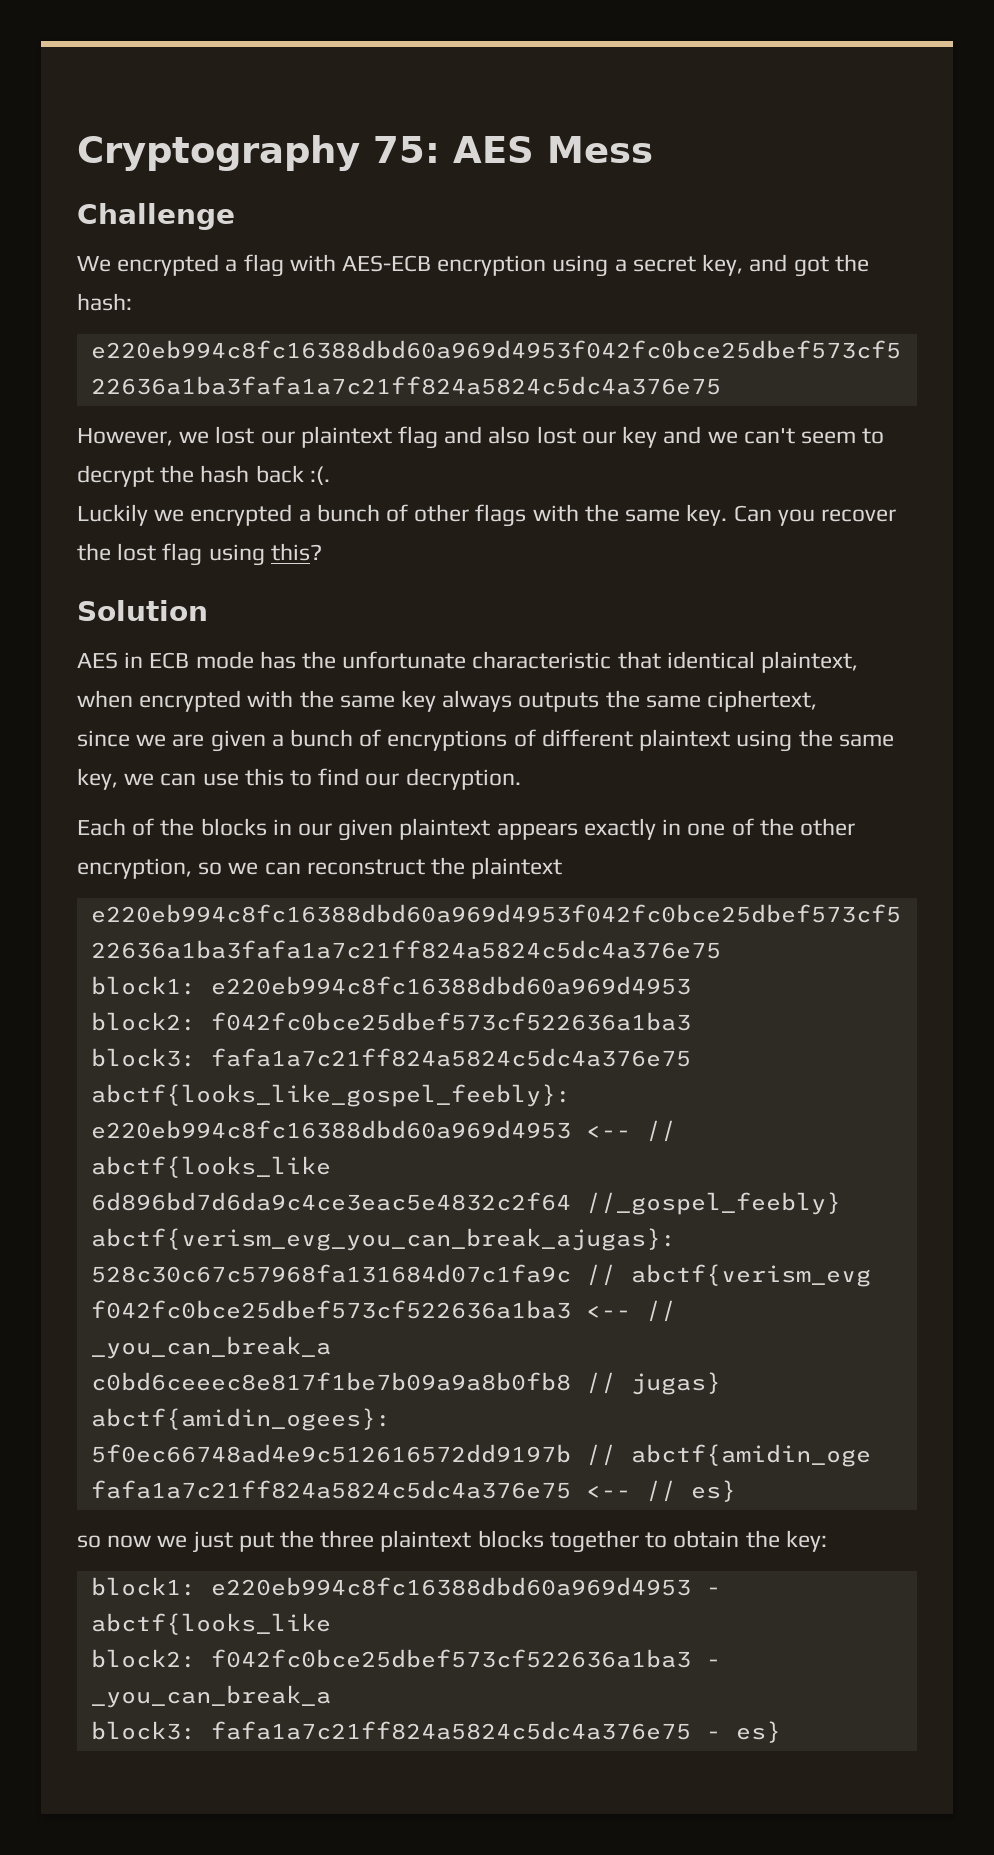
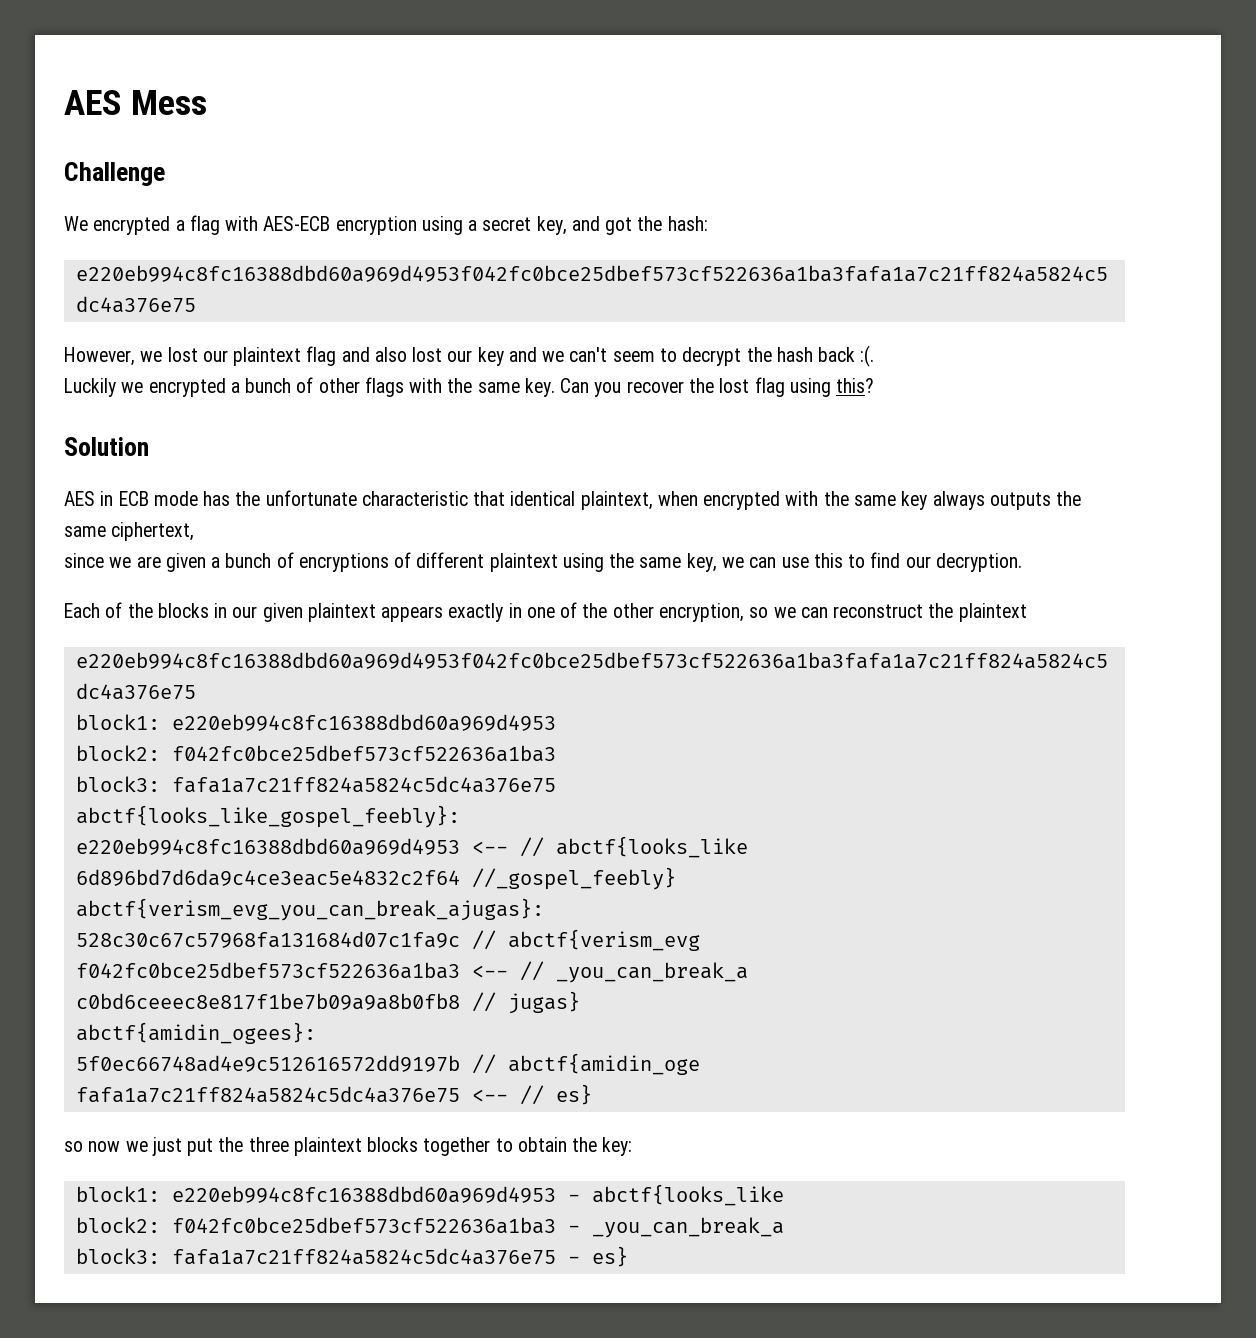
[77,135,440,171] Cryptography 75: -> (64, 102) none

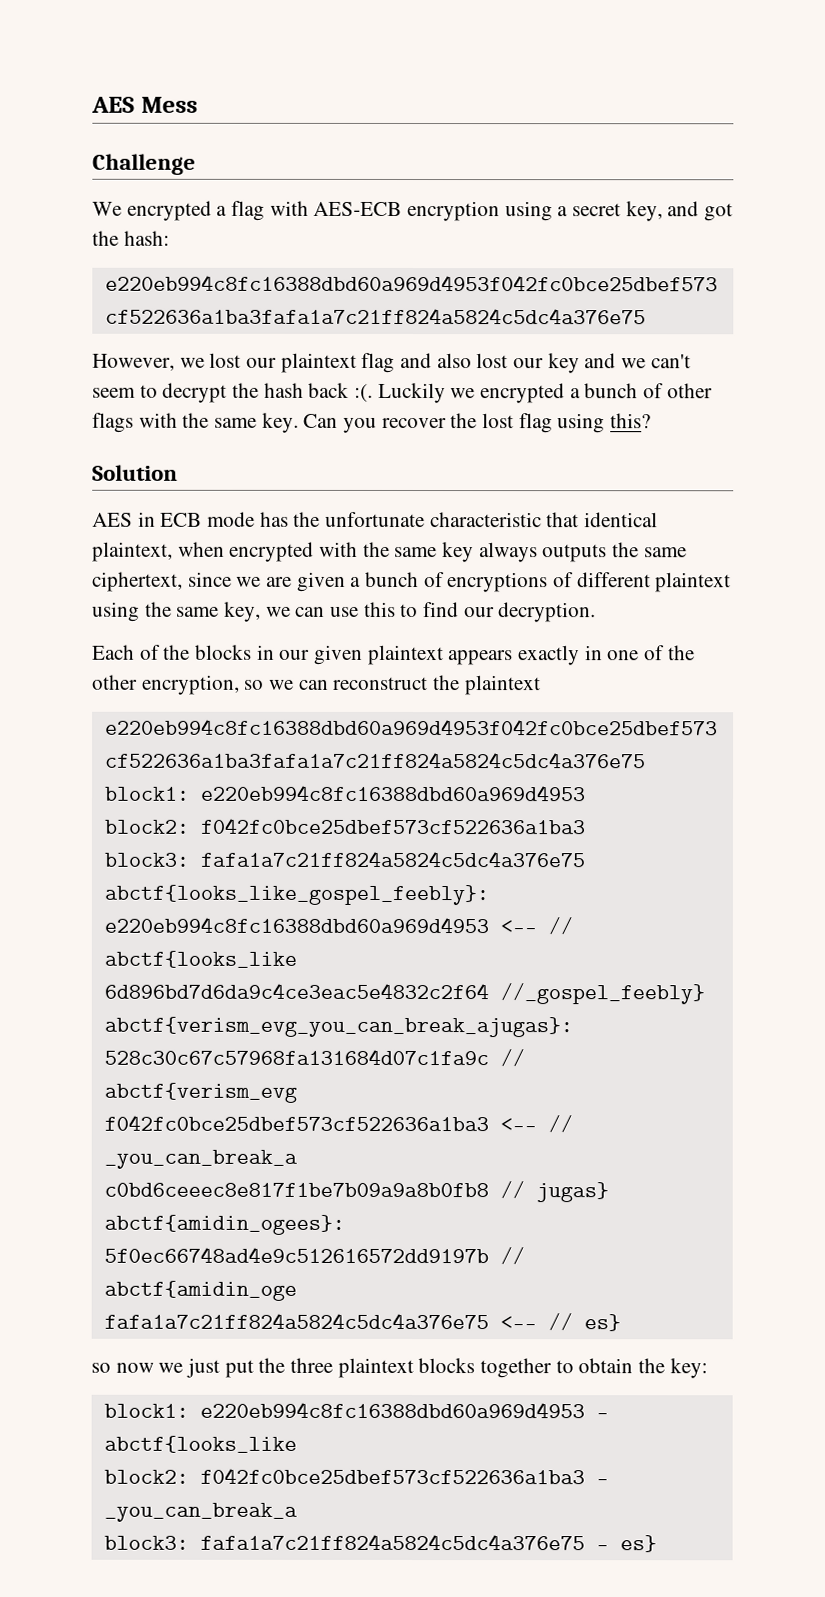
(875, 356) // -> (374, 392) none
(195, 531) // -> (183, 581) none

